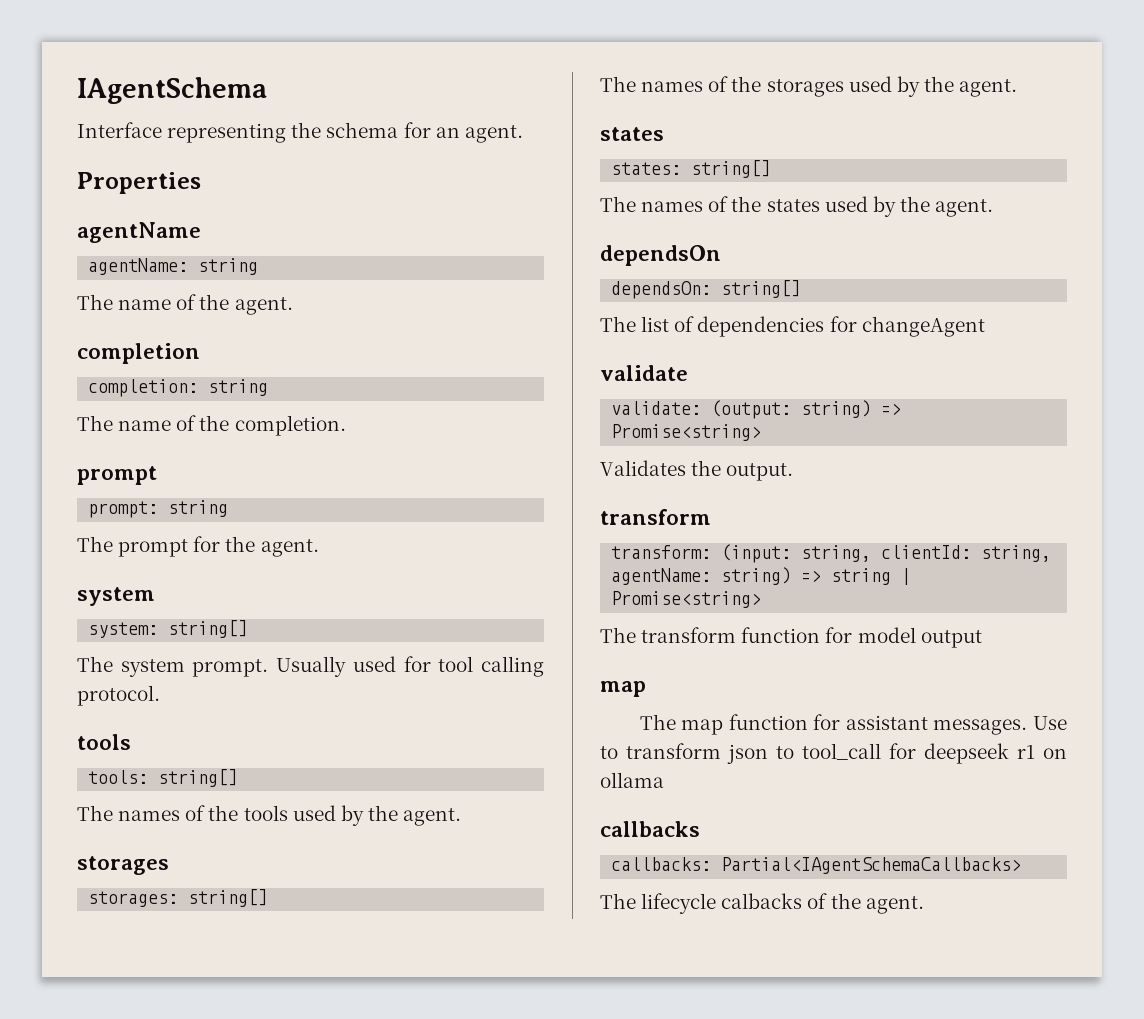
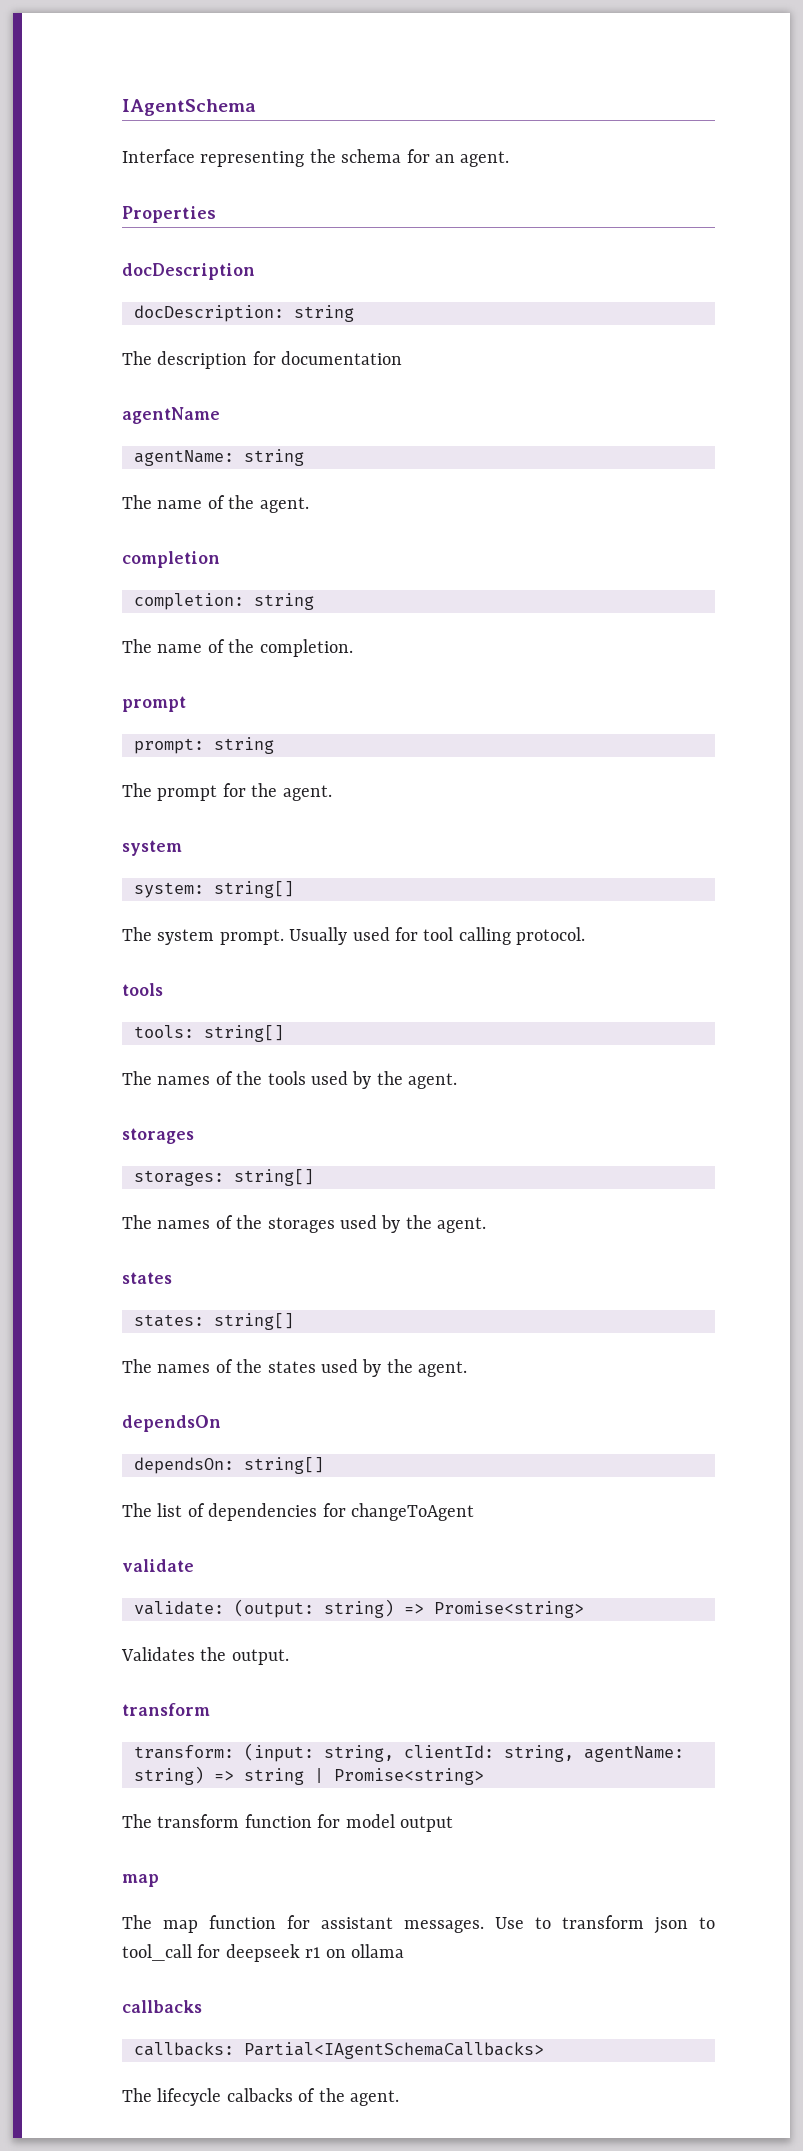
(201, 183) none -> [122,263,255,280] [134,305,354,322] [122,351,403,369] // docDescription // docDescription: string // The description for documentation
[861,316,985,337] changeAgent -> [351,1503,474,1521] changeToAgent

